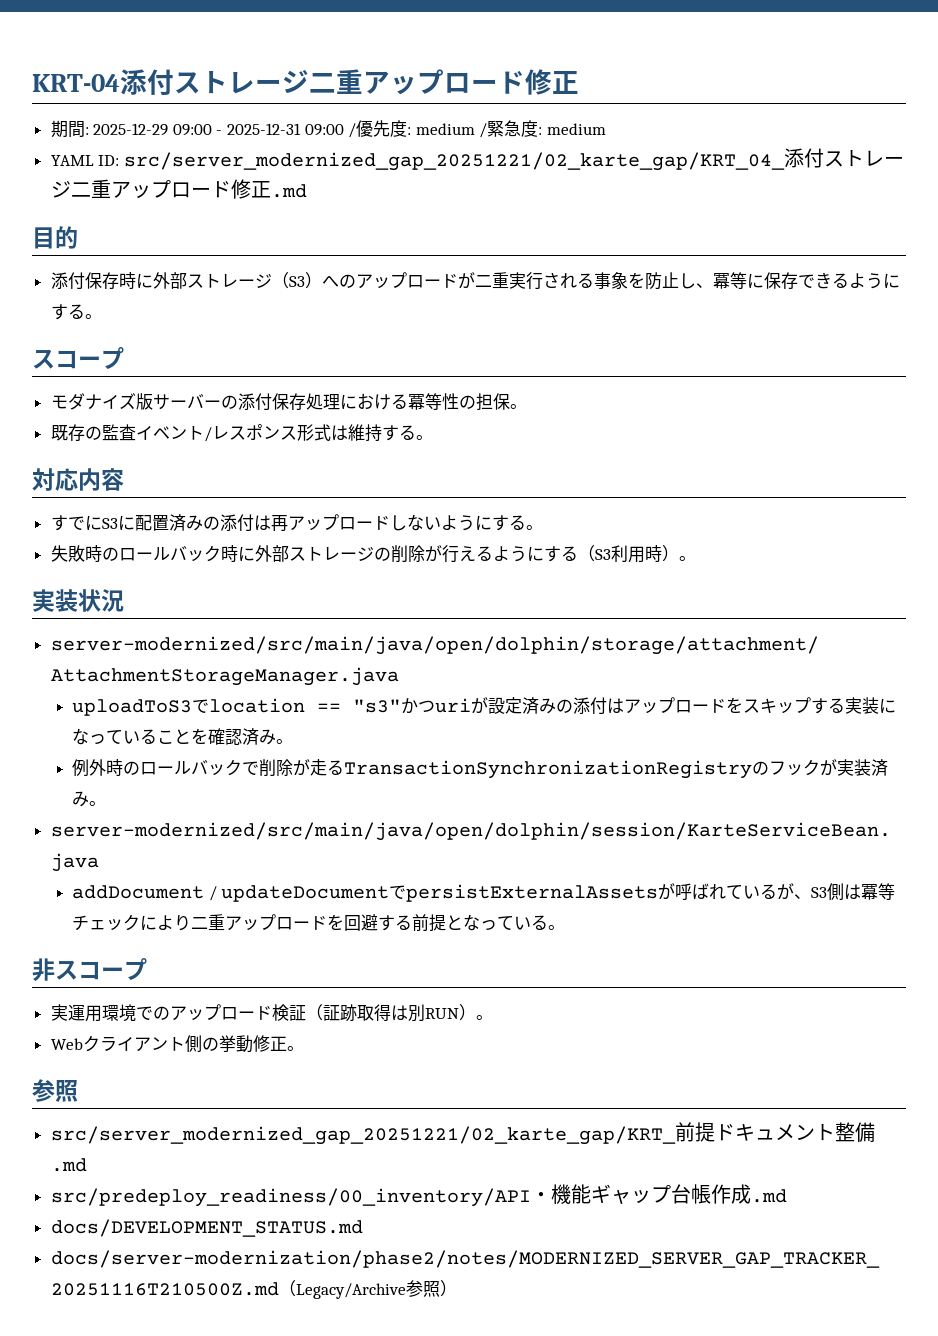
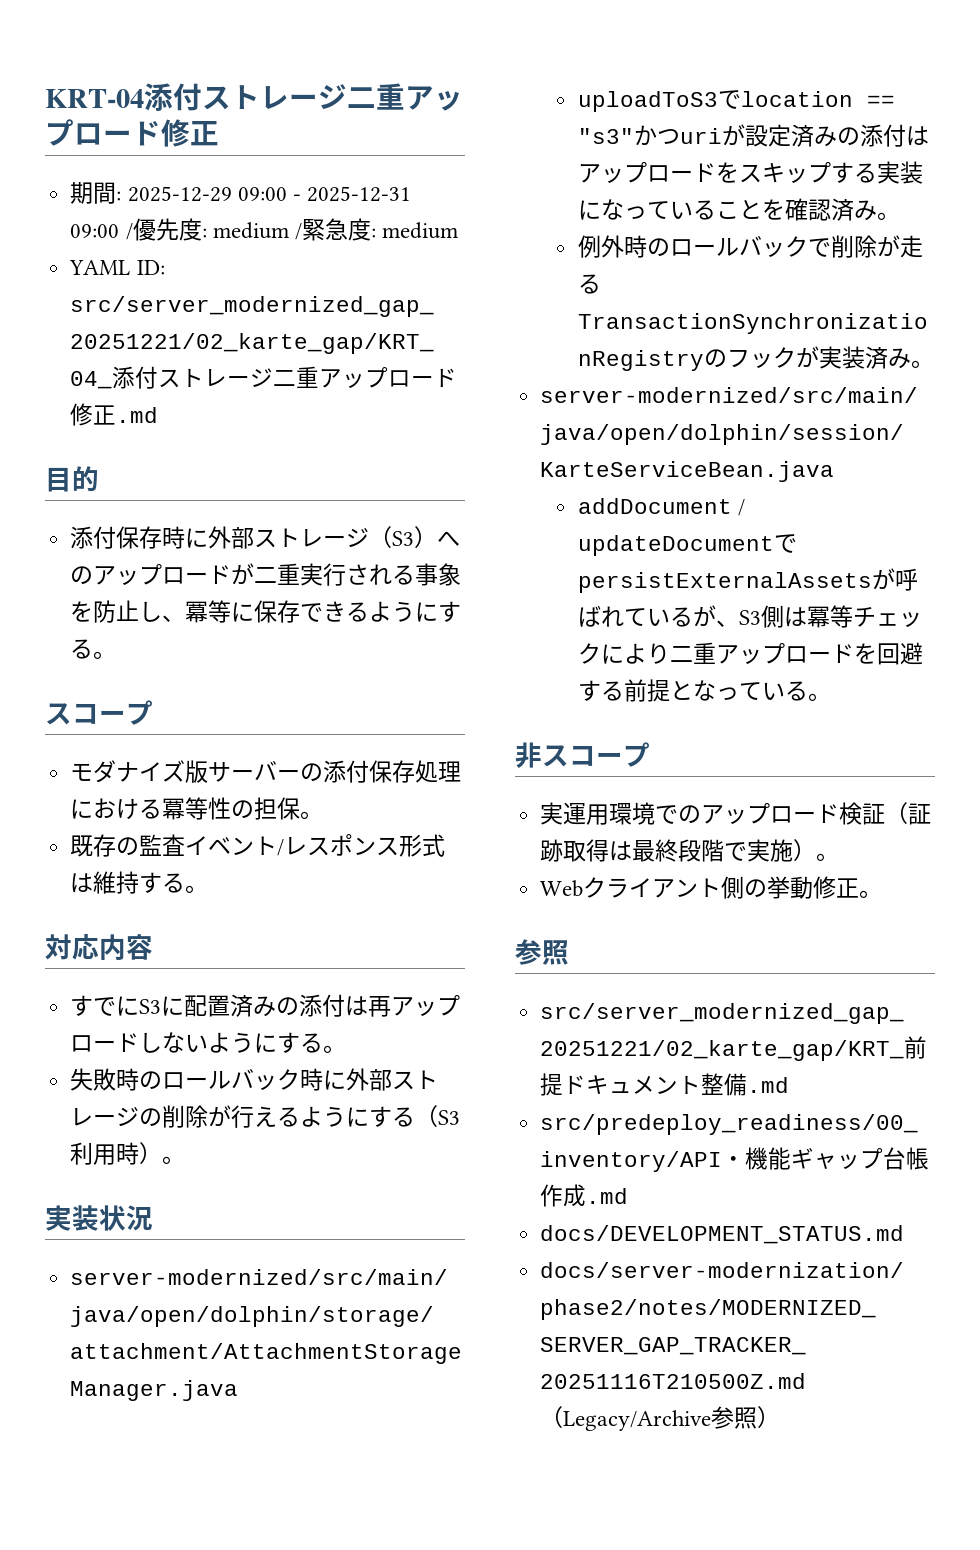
[407,1004,459,1022] 別RUN -> [632,839,794,862] 最終段階で実施

